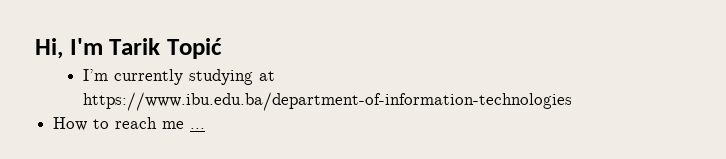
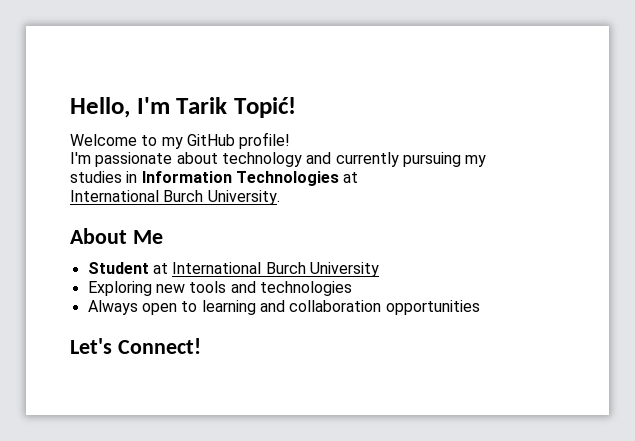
[35,38,63,59] Hi, -> [70,97,130,118] Hello,
[166,38,222,59] [82,69,275,85] [82,92,572,111] [53,117,206,131] Topić // I’m currently studying at https://www.ibu.edu.ba/department-of-information-technologies // How to reach me ... -> [233,97,296,118] [70,132,291,149] [70,152,487,167] [70,171,359,186] [70,190,280,205] [70,228,163,244] [87,262,379,277] [87,281,352,296] [87,300,480,315] [70,338,201,354] Topić! // Welcome to my GitHub profile! // I'm passionate about technology and currently pursuing my studies in Information Technologies at // International Burch University. // About Me // Student at International Burch University // Exploring new tools and technologies // Always open to learning and collaboration opportunities // Let's Connect!

